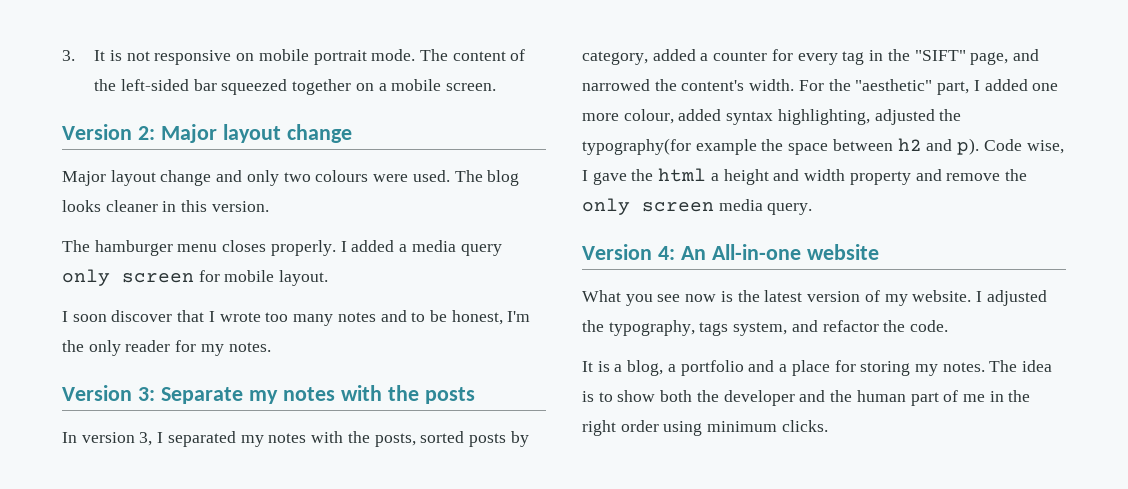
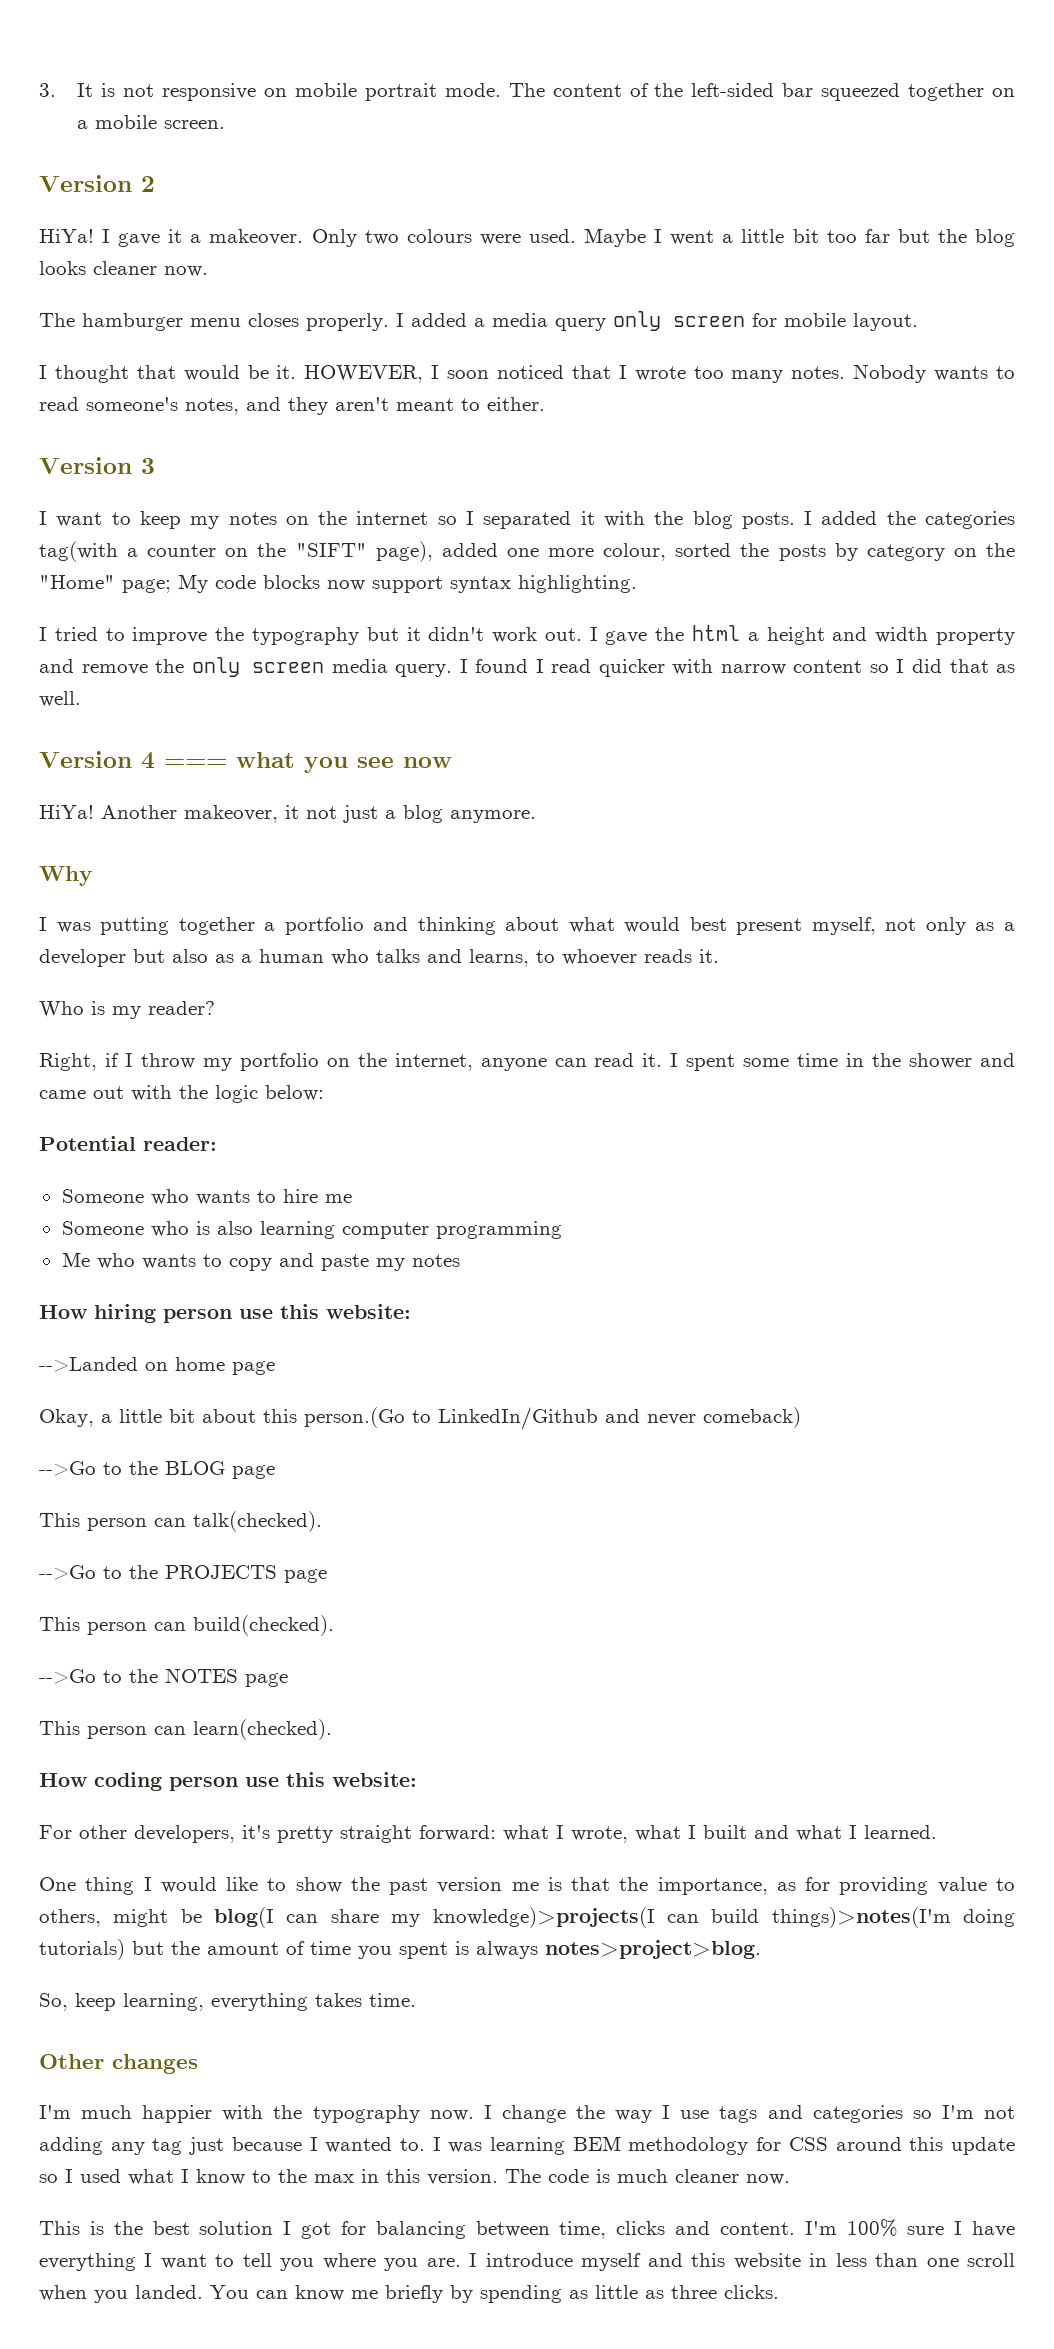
[137,124,352,143] [62,170,520,186] [62,200,269,212] 2: Major layout change // Major layout change and only two colours were used. The blog looks cleaner in this version. -> [141,176,155,192] [39,228,1015,247] [39,261,208,277] 2 // HiYa! I gave it a makeover. Only two colours were used. Maybe I went a little bit too far but the blog looks cleaner now.
[72,310,173,322] soon discover -> [54,365,565,383] thought that would be it. HOWEVER, I soon noticed
[337,310,531,325] [62,340,271,356] [62,385,475,404] [62,431,529,447] [582,49,1039,65] [582,79,1059,95] [582,109,962,125] [582,138,1064,155] notes and to be honest, I'm the only reader for my notes. // Version 3: Separate my notes with the posts // In version 3, I separated my notes with the posts, sorted posts by category, added a counter for every tag in the "SIFT" page, and narrowed the content's width. For the "aesthetic" part, I added one more colour, added syntax highlighting, adjusted the typography(for example the space between h2 and p). Code wise, -> [791,364,1016,383] [39,397,545,415] [39,457,155,474] [39,511,1015,529] [39,541,1016,562] [39,574,637,593] [39,627,582,645] notes. Nobody wants to read someone's notes, and they aren't meant to either. // Version 3 // I want to keep my notes on the internet so I separated it with the blog posts. I added the categories tag(with a counter on the "SIFT" page), added one more colour, sorted the posts by category on the "Home" page; My code blocks now support syntax highlighting. // I tried to improve the typography but it didn't work out.
[582,244,879,260] [582,290,1047,306] [582,320,949,336] [582,360,1053,376] [582,390,1031,406] [582,420,778,436] // Version 4: An All-in-one website // What you see now is the latest version of my website. I adjusted the typography, tags system, and refactor the code. // It is a blog, a portfolio and a place for storing my notes. The idea is to show both the developer and the human part of me in the right order using minimum -> [459,659,1016,677] [39,691,81,707] [39,751,452,773] [39,805,536,823] [39,866,92,886] [39,917,1015,935] [39,949,719,967] [39,1001,215,1019] [39,1053,1016,1071] [39,1085,324,1103] [39,1136,217,1151] [61,1189,352,1205] [61,1221,562,1239] [61,1252,460,1271] [39,1304,411,1323] [39,1357,275,1375] [39,1407,801,1430] [39,1461,275,1479] [39,1511,322,1532] [39,1565,327,1583] [39,1615,334,1636] [39,1668,288,1687] [39,1719,332,1740] [39,1772,417,1791] [39,1825,937,1843] [39,1877,1016,1895] [39,1907,1016,1928] [39,1939,761,1960] [39,1993,416,2011] [39,2054,198,2074] [39,2105,1015,2123] [39,2136,1016,2155] [39,2169,790,2185] [39,2219,1016,2239] [39,2253,1016,2271] [39,2285,717,2303] I found I read quicker with narrow content so I did that as well. // Version 4 === what you see now // HiYa! Another makeover, it not just a blog anymore. // Why // I was putting together a portfolio and thinking about what would best present myself, not only as a developer but also as a human who talks and learns, to whoever reads it. // Who is my reader? // Right, if I throw my portfolio on the internet, anyone can read it. I spent some time in the shower and came out with the logic below: // Potential reader: // Someone who wants to hire me // Someone who is also learning computer programming // Me who wants to copy and paste my notes // How hiring person use this website: // -->Landed on home page // Okay, a little bit about this person.(Go to LinkedIn/Github and never comeback) // -->Go to the BLOG page // This person can talk(checked). // -->Go to the PROJECTS page // This person can build(checked). // -->Go to the NOTES page // This person can learn(checked). // How coding person use this website: // For other developers, it's pretty straight forward: what I wrote, what I built and what I learned. // One thing I would like to show the past version me is that the importance, as for providing value to others, might be blog(I can share my knowledge)>projects(I can build things)>notes(I'm doing tutorials) but the amount of time you spent is always notes>project>blog. // So, keep learning, everything takes time. // Other changes // I'm much happier with the typography now. I change the way I use tags and categories so I'm not adding any tag just because I wanted to. I was learning BEM methodology for CSS around this update so I used what I know to the max in this version. The code is much cleaner now. // This is the best solution I got for balancing between time, clicks and content. I'm 100% sure I have everything I want to tell you where you are. I introduce myself and this website in less than one scroll when you landed. You can know me briefly by spending as little as three

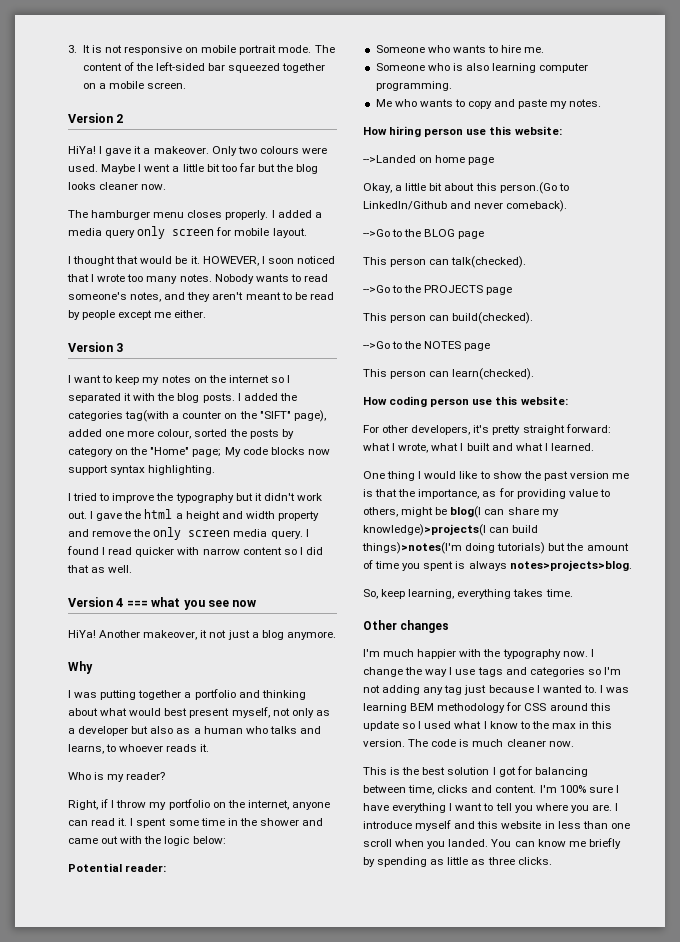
(480, 404) none -> [294,292,334,300] [68,310,172,320] be read by people except me
[324,1194,352,1203] me -> [524,47,545,53] me.
[435,1221,562,1239] programming -> [375,81,452,91] programming.
[411,1254,460,1267] notes -> [569,99,602,107] notes.
[703,1407,801,1428] comeback) -> [506,200,568,212] comeback).
[545,1940,761,1959] notes>project>blog. -> [509,560,632,571] notes>projects>blog.

